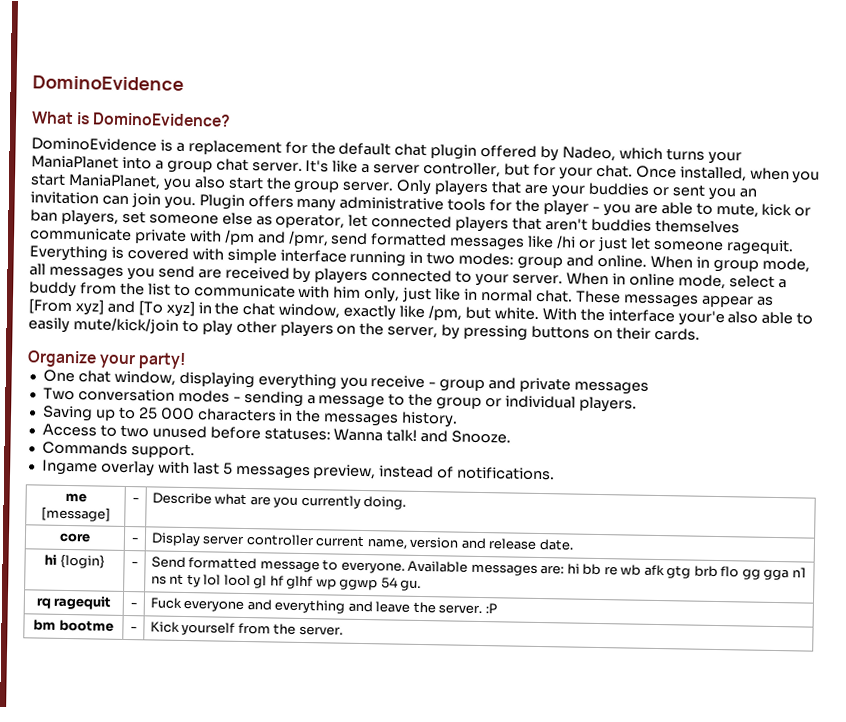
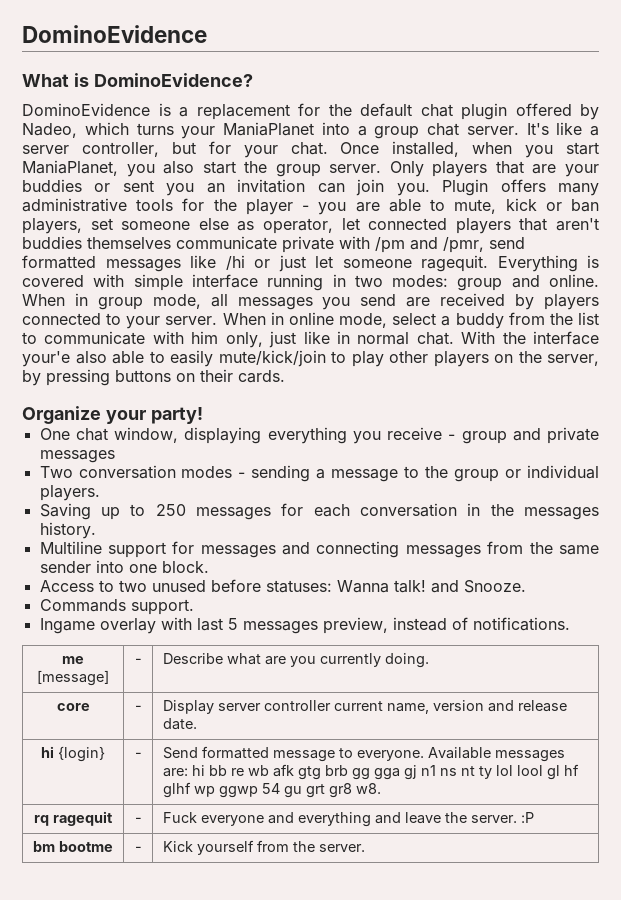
[575,290,774,308] [28,298,539,321] These messages appear as [From xyz] and [To xyz] in the chat window, exactly like /pm, but white. -> (454, 338) none
[137,407,277,422] 25 000 characters -> [155,503,457,520] 250 messages for each conversation
(459, 419) none -> [39,541,599,558] [39,560,209,573] // Multiline support for messages and connecting messages from the same sender into one block.
[720,566,740,578] flo -> (348, 770) none
(790, 574) none -> [403,765,417,780] gj
[400,579,422,592] gu. -> [283,783,381,798] gu grt gr8 w8.

